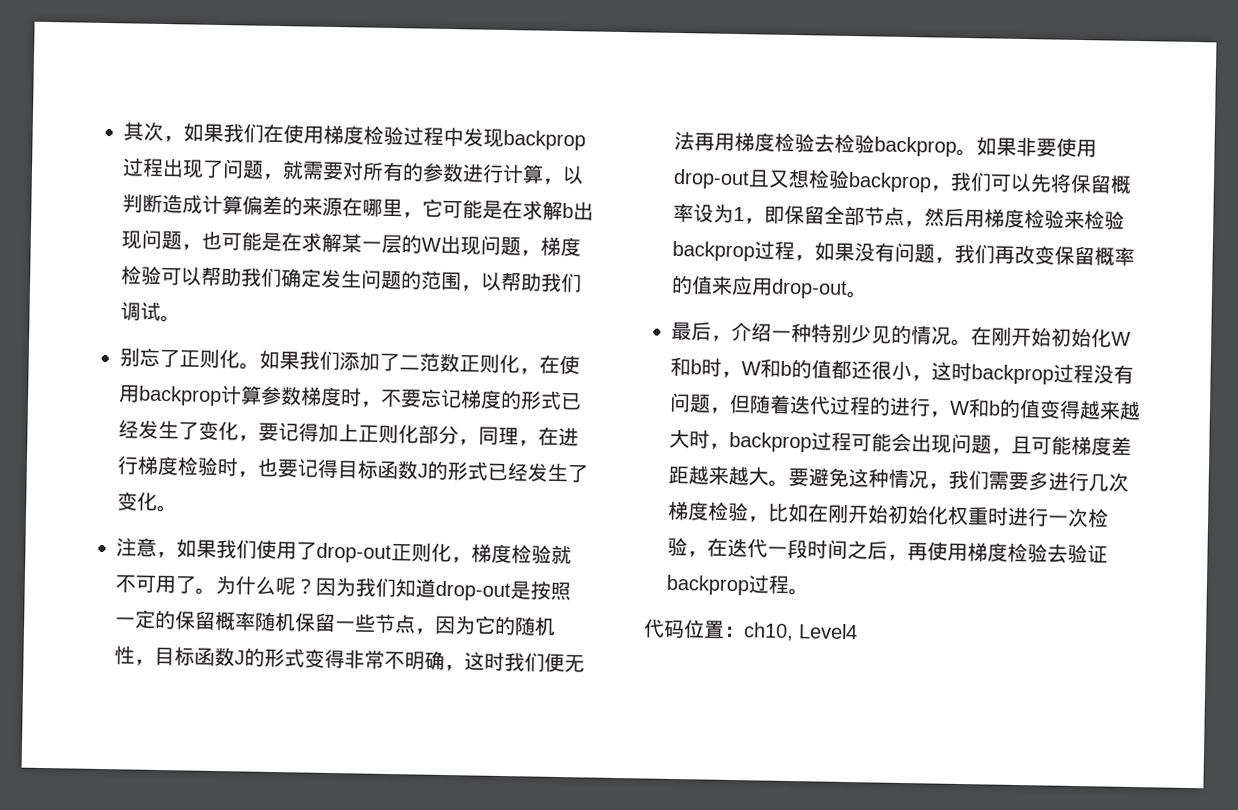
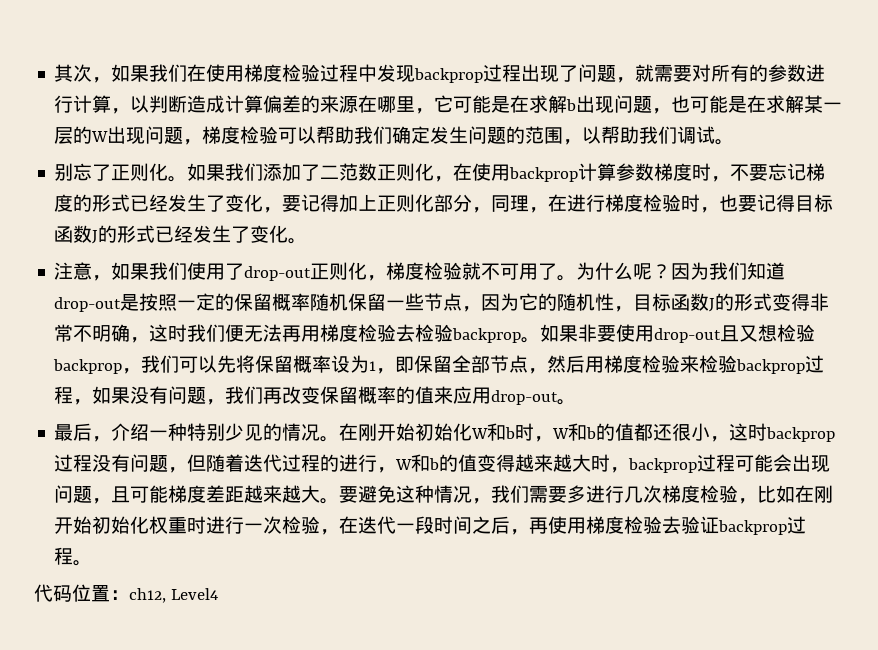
[743,622,794,642] ch10, -> [129,588,166,603] ch12,

